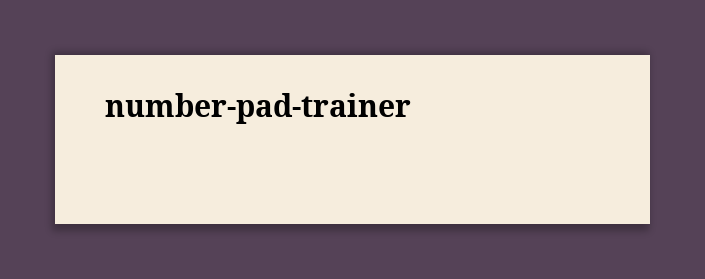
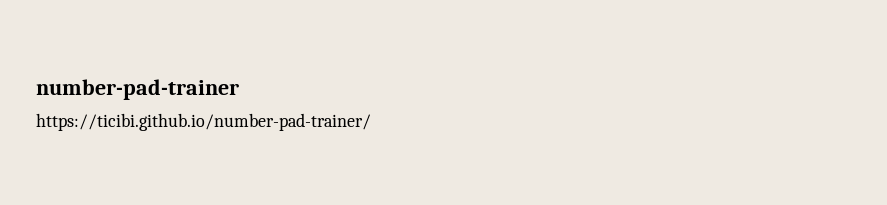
(411, 108) none -> [36,113,371,131] // https://ticibi.github.io/number-pad-trainer/

